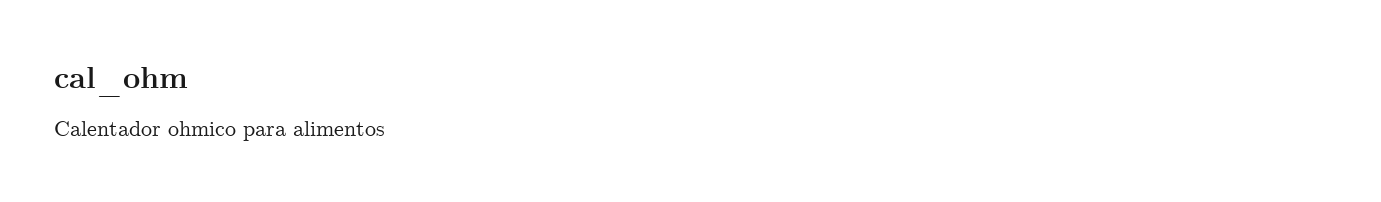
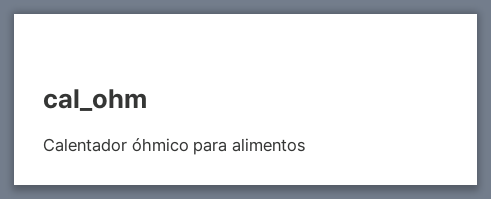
[168,121,236,136] ohmico -> [131,138,189,152] óhmico

